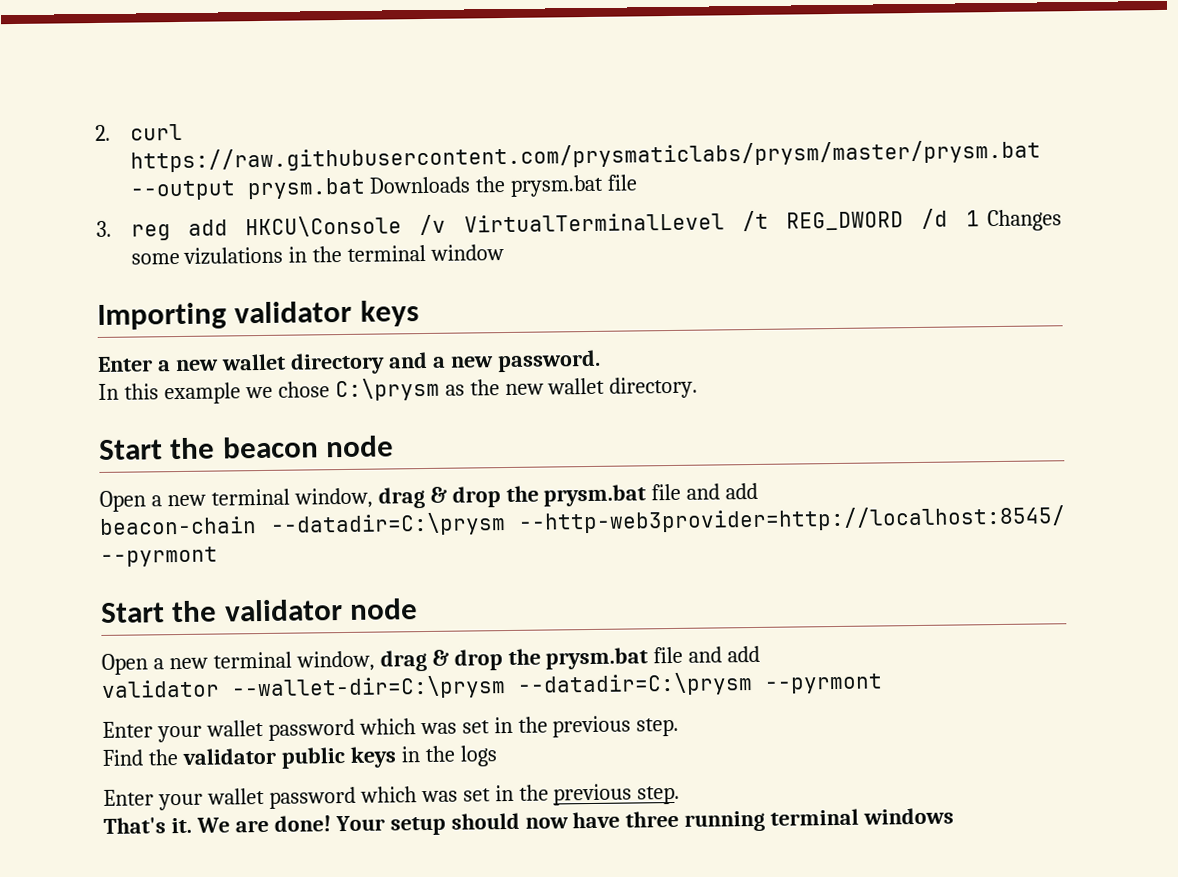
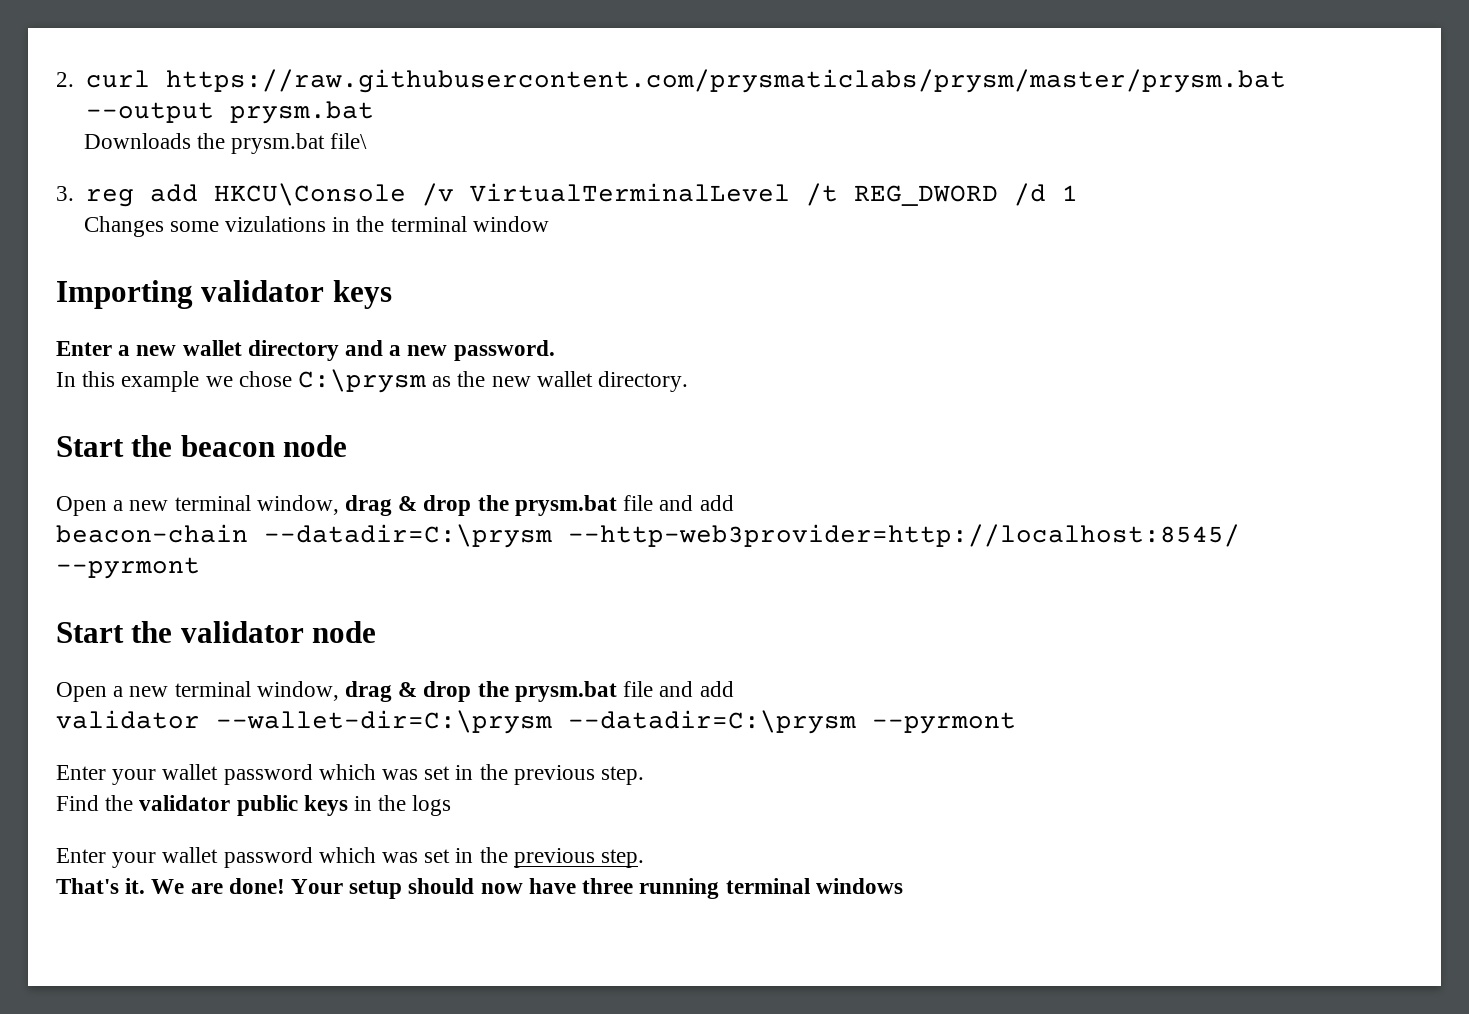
(366, 188) none -> (374, 112) //
[607,174,638,191] file -> [330,133,368,149] file\
(980, 218) none -> (1078, 193) //

